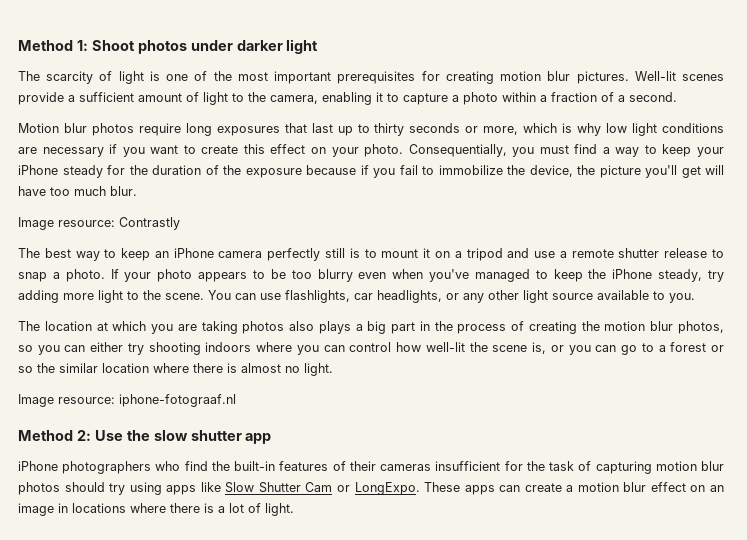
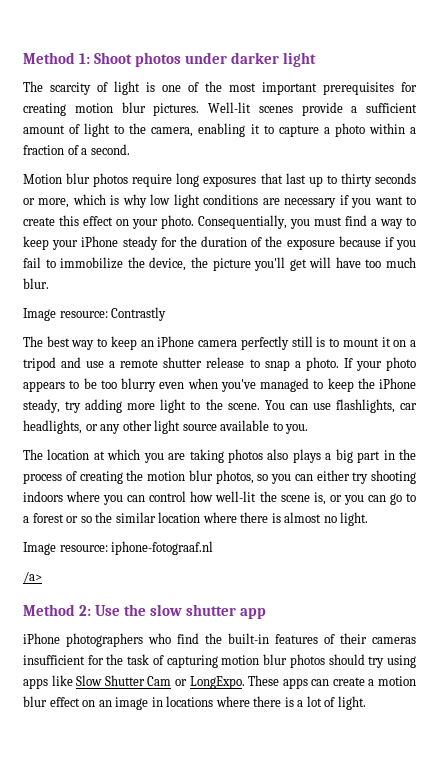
(236, 400) none -> [23,571,42,583] // /a>

